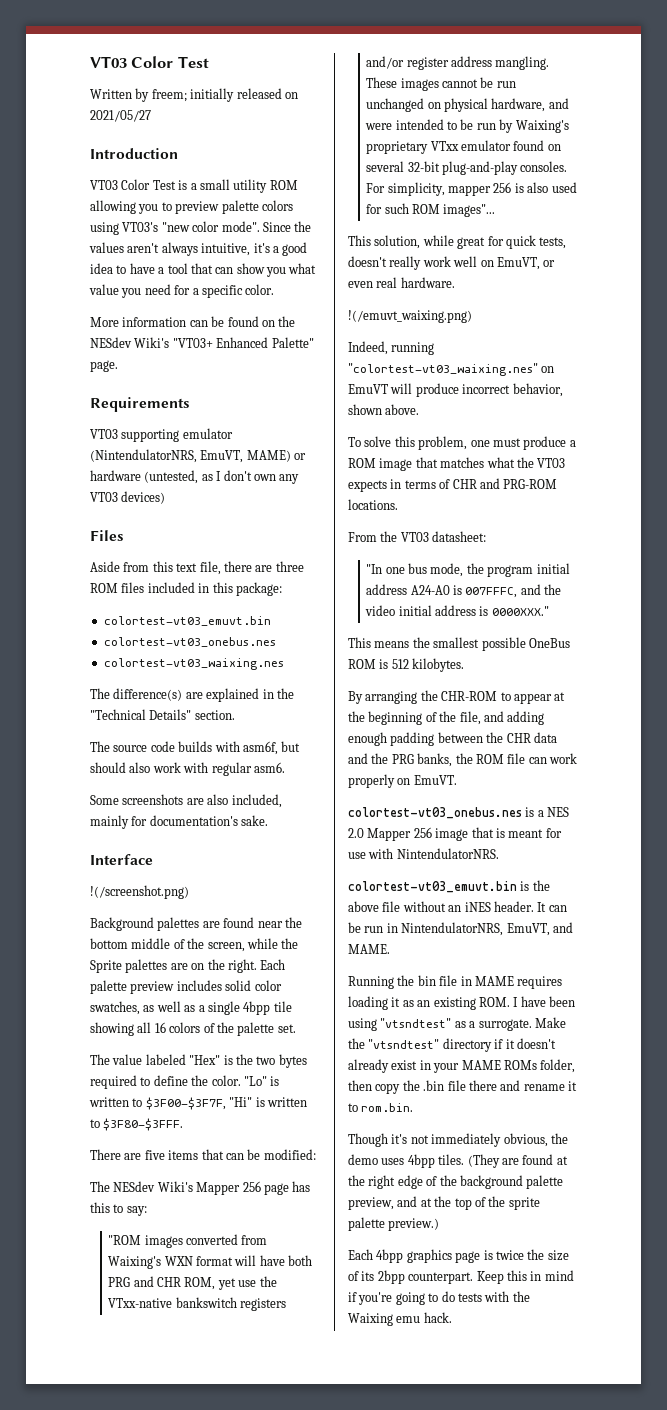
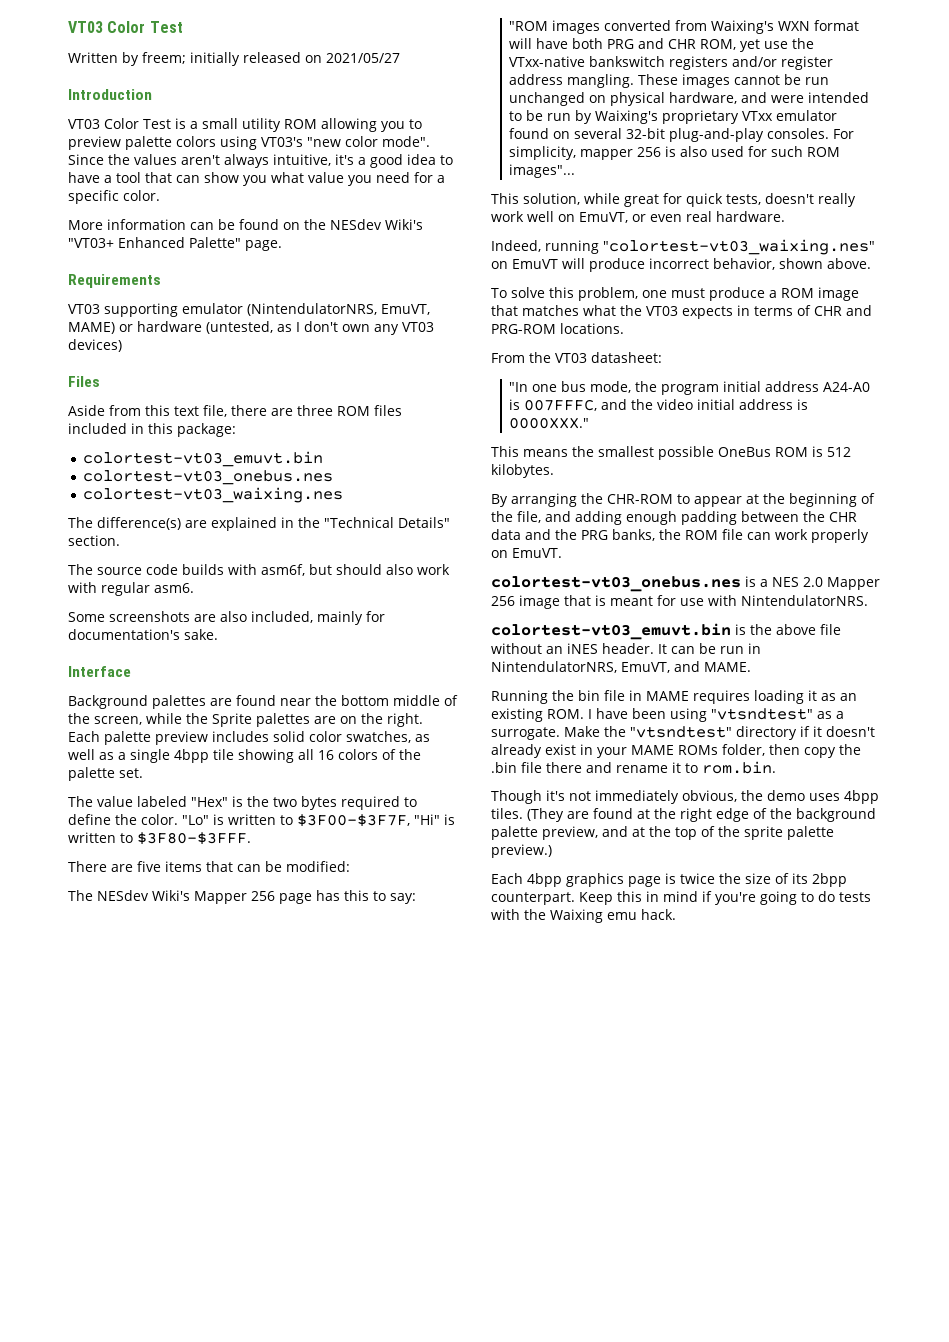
[90,885,189,899] // !(/screenshot.png) -> (131, 671) none
[348,310,472,323] // !(/emuvt_waixing.png) -> (785, 216) none

